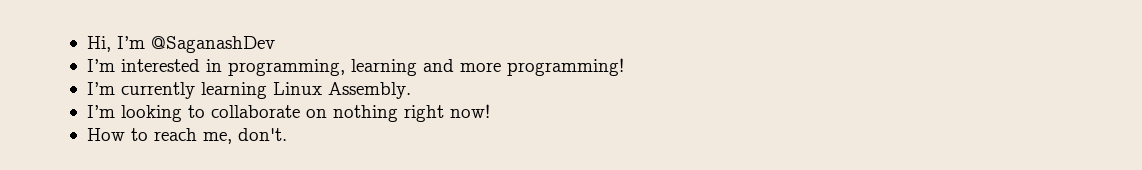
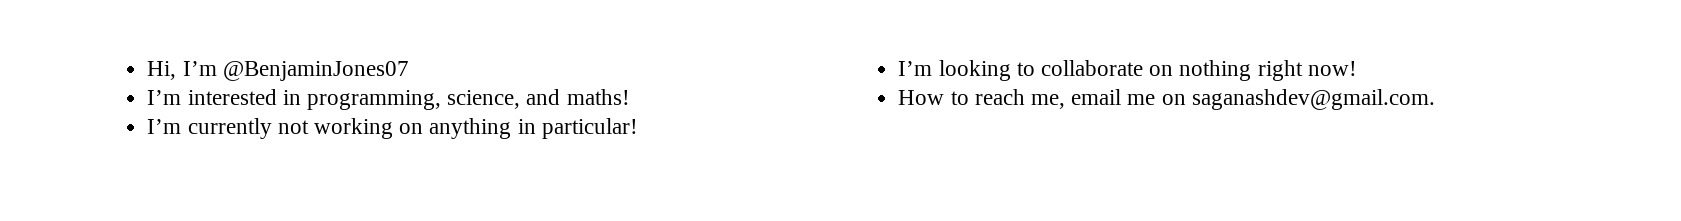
[150,36,275,53] @SaganashDev -> [222,61,409,81] @BenjaminJones07
[350,58,624,76] [86,82,411,99] learning and more programming! // I’m currently learning Linux Assembly. -> [447,89,630,109] [147,118,638,139] science, and maths! // I’m currently not working on anything in particular!
[237,128,287,141] don't. -> [1071,89,1435,110] email me on saganashdev@gmail.com.

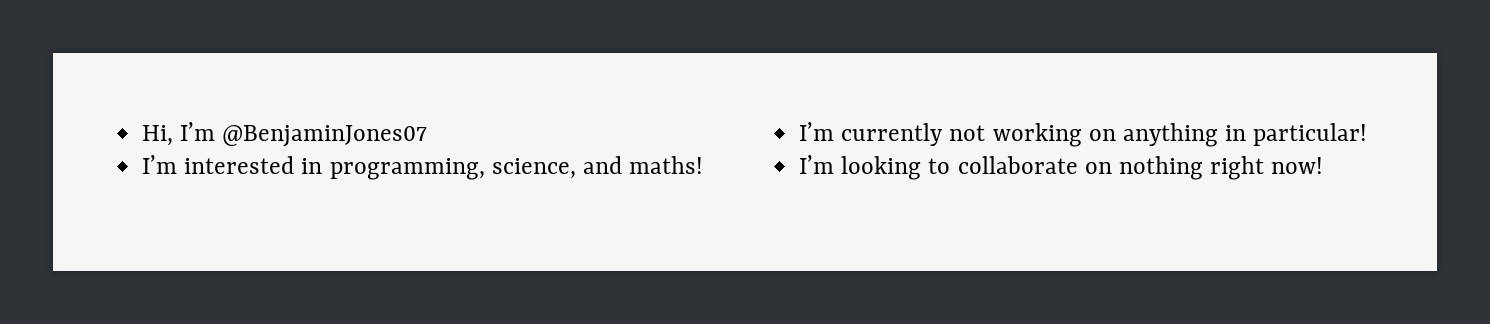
[898,89,1435,110] // How to reach me, email me on saganashdev@gmail.com. -> (1324, 165) none

